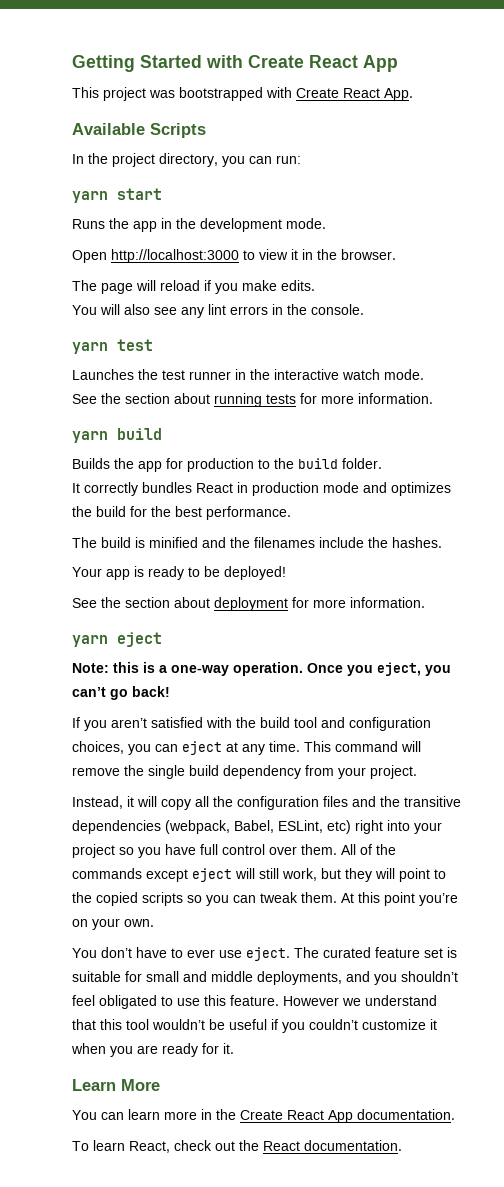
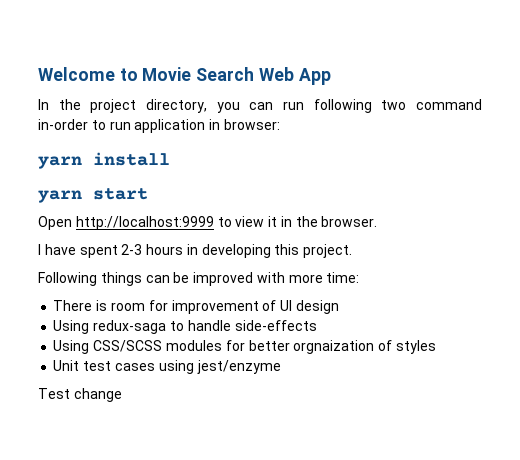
[72,55,398,72] [72,87,413,101] [72,123,206,138] Getting Started with Create React App // This project was bootstrapped with Create React App. // Available Scripts -> [38,67,331,85] Welcome to Movie Search Web App
[276,155,301,164] [72,188,162,203] [72,218,326,232] run: // yarn start // Runs the app in the development mode. -> [283,99,483,113] [38,119,280,133] [38,152,170,169] [38,188,148,203] run following two command in-order to run application in browser: // yarn install // yarn start
[111,249,239,263] http://localhost:3000 -> [75,216,214,230] http://localhost:9999
[72,280,315,294] [72,304,364,318] [72,339,153,354] [72,369,424,380] [72,393,433,407] [72,428,162,443] [72,458,382,472] [72,482,451,496] [72,506,291,520] [72,537,442,548] [72,566,286,580] [72,597,425,611] [72,632,162,647] [72,662,451,676] [72,686,170,700] [72,717,431,731] [72,741,421,755] [72,765,417,779] [72,796,461,810] [72,820,442,834] [72,844,396,858] [72,868,446,882] [72,892,458,906] [72,918,154,930] [72,947,457,961] [72,971,458,985] [72,995,437,1009] [72,1019,437,1033] [71,1043,234,1057] [72,1079,160,1091] [72,1109,455,1123] [72,1140,402,1153] The page will reload if you make edits. // You will also see any lint errors in the console. // yarn test // Launches the test runner in the interactive watch mode. // See the section about running tests for more information. // yarn build // Builds the app for production to the build folder. // It correctly bundles React in production mode and optimizes the build for the best performance. // The build is minified and the filenames include the hashes. // Your app is ready to be deployed! // See the section about deployment for more information. // yarn eject // Note: this is a one-way operation. Once you eject, you can’t go back! // If you aren’t satisfied with the build tool and configuration choices, you can eject at any time. This command will remove the single build dependency from your project. // Instead, it will copy all the configuration files and the transitive dependencies (webpack, Babel, ESLint, etc) right into your project so you have full control over them. All of the commands except eject will still work, but they will point to the copied scripts so you can tweak them. At this point you’re on your own. // You don’t have to ever use eject. The curated feature set is suitable for small and middle deployments, and you shouldn’t feel obligated to use this feature. However we understand that this tool wouldn’t be useful if you couldn’t customize it when you are ready for it. // Learn More // You can learn more in the Create React App documentation. // To learn React, check out the React documentation. -> [38,244,353,258] [38,272,360,286] [53,300,339,314] [53,320,317,334] [53,340,436,354] [53,360,281,374] [38,388,122,402] I have spent 2-3 hours in developing this project. // Following things can be improved with more time: // There is room for improvement of UI design // Using redux-saga to handle side-effects // Using CSS/SCSS modules for better orgnaization of styles // Unit test cases using jest/enzyme // Test change

